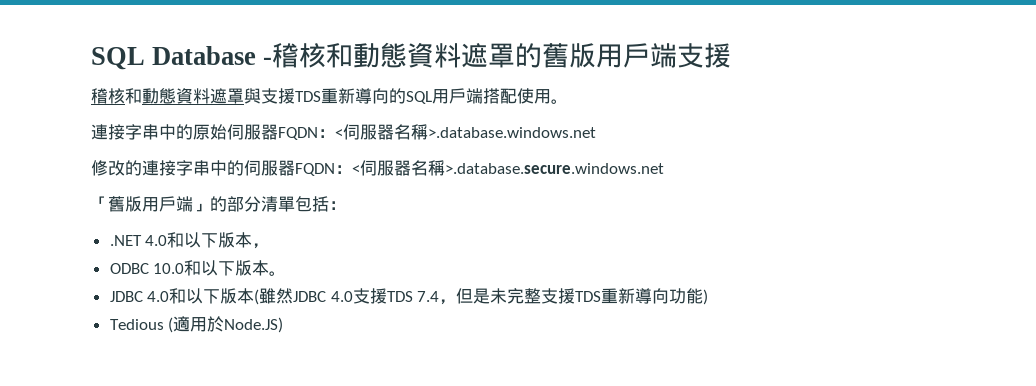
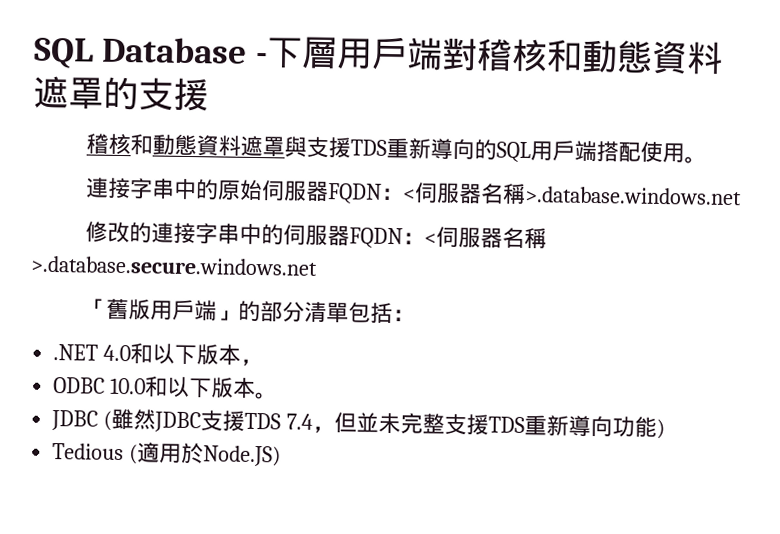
(273, 61) none -> [265,36,478,72] 下層用戶端對
[542,43,678,68] 舊版用戶端 -> (139, 93) none
[147,288,255,304] 4.0和以下版本 -> (99, 420) none
[330,291,353,302] 4.0 -> (202, 422) none
[473,288,491,304] 是 -> [356,412,380,433] 並

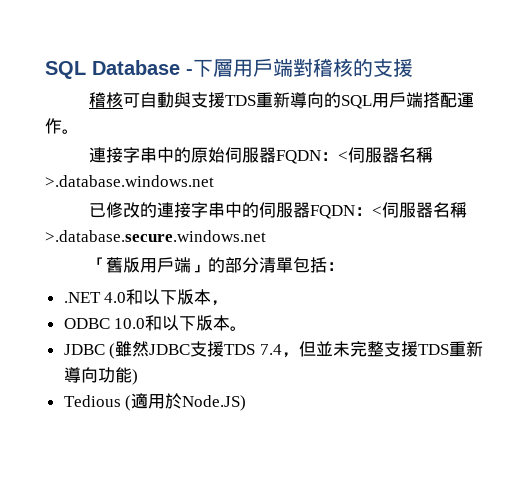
[545,39,723,75] [33,75,104,110] 和動態資料遮罩 -> (353, 67) none
[130,133,286,157] 和動態資料遮罩 -> [122,92,174,108] 可自動
[640,141,686,163] 使用 -> [456,92,474,108] [45,118,62,134] 運作
(743, 195) none -> [88,203,106,218] 已

